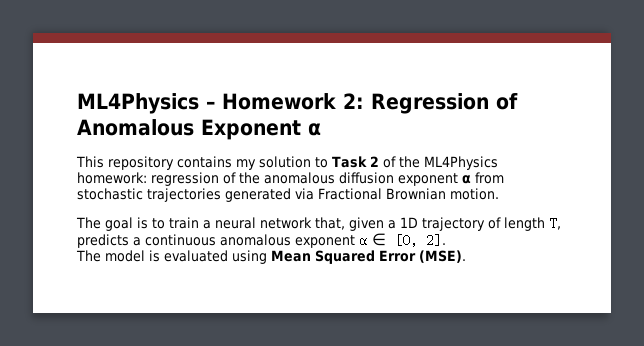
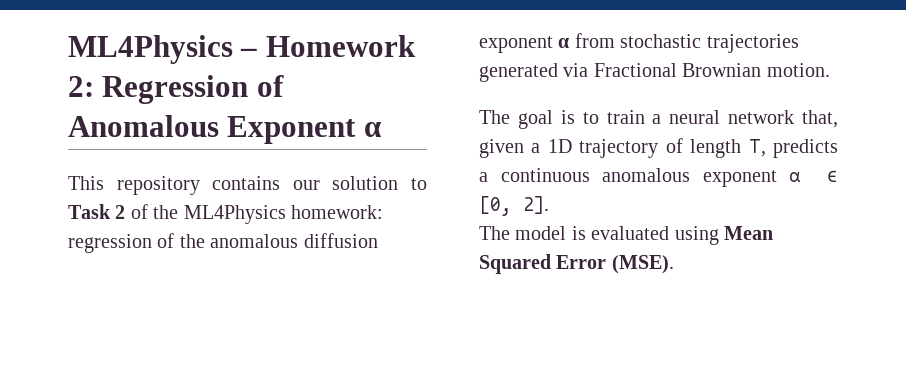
[236,159,256,170] my -> [292,180,320,190] our

